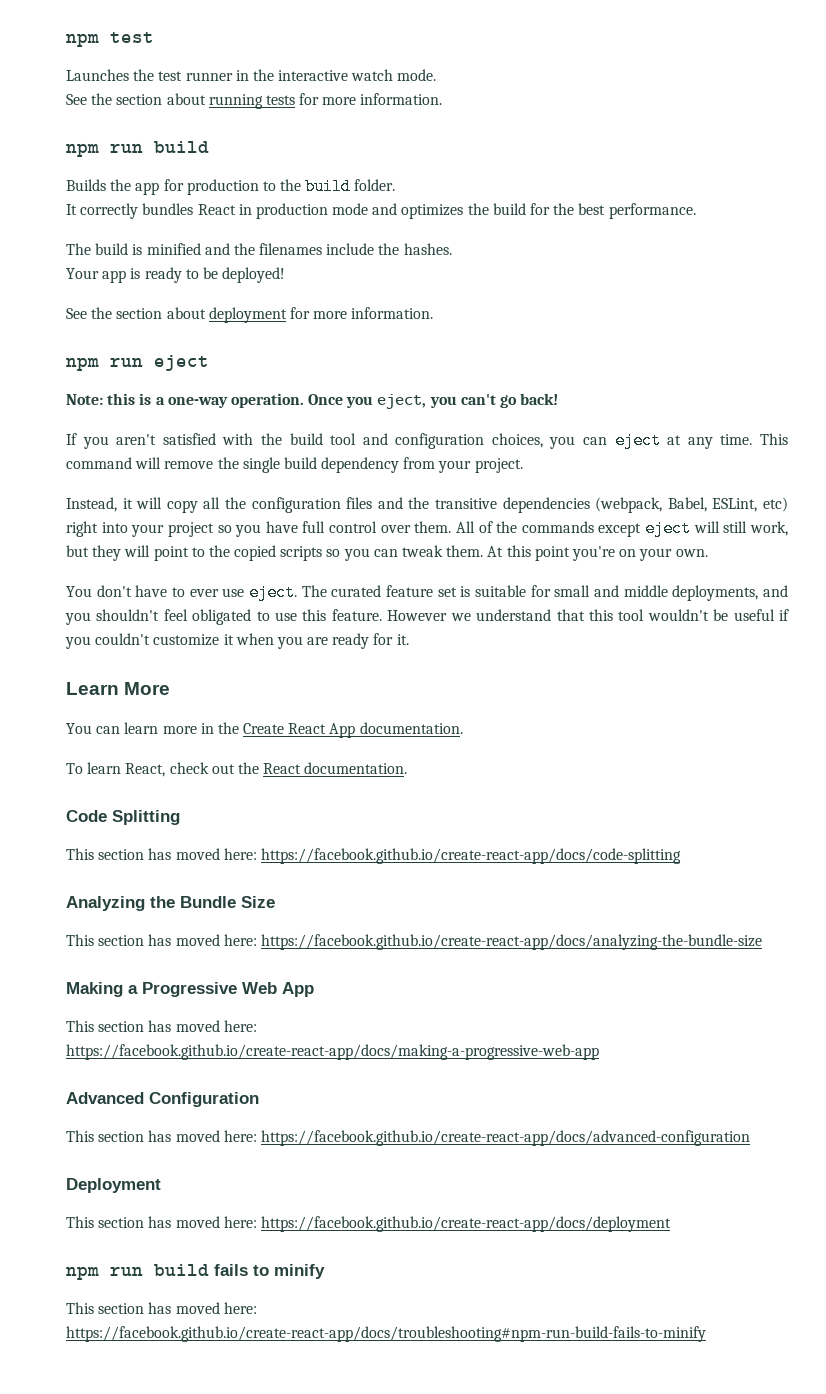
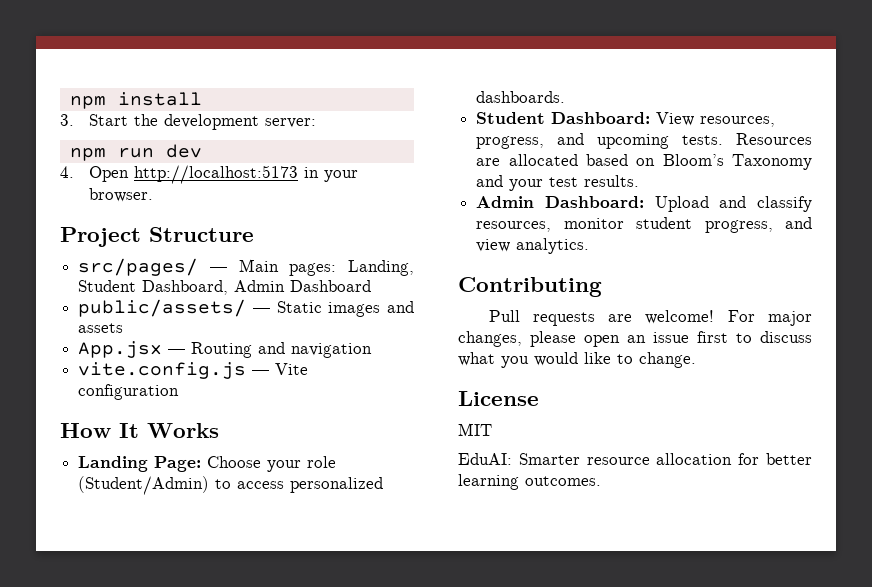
[66,32,154,47] [66,69,437,81] [66,93,443,109] [66,141,209,157] [66,178,396,195] [66,203,696,219] [66,243,452,255] [66,267,286,283] [66,307,434,323] [66,355,209,371] [66,393,559,409] [66,432,789,449] [66,457,523,473] [66,497,789,513] [66,520,789,537] [66,545,708,561] [66,584,788,601] [65,609,789,625] [65,633,409,649] [66,682,171,695] [66,722,463,738] [66,762,408,777] [66,810,180,825] [66,848,681,864] [66,896,275,911] [66,934,762,950] [66,982,314,997] [66,1020,257,1032] [66,1044,599,1060] [66,1092,259,1107] [66,1130,750,1146] [66,1178,161,1193] [66,1216,671,1232] [66,1264,325,1280] [66,1302,257,1314] [66,1326,706,1342] npm test // Launches the test runner in the interactive watch mode. // See the section about running tests for more information. // npm run build // Builds the app for production to the build folder. // It correctly bundles React in production mode and optimizes the build for the best performance. // The build is minified and the filenames include the hashes. // Your app is ready to be deployed! // See the section about deployment for more information. // npm run eject // Note: this is a one-way operation. Once you eject, you can't go back! // If you aren't satisfied with the build tool and configuration choices, you can eject at any time. This command will remove the single build dependency from your project. // Instead, it will copy all the configuration files and the transitive dependencies (webpack, Babel, ESLint, etc) right into your project so you have full control over them. All of the commands except eject will still work, but they will point to the copied scripts so you can tweak them. At this point you're on your own. // You don't have to ever use eject. The curated feature set is suitable for small and middle deployments, and you shouldn't feel obligated to use this feature. However we understand that this tool wouldn't be useful if you couldn't customize it when you are ready for it. // Learn More // You can learn more in the Create React App documentation. // To learn React, check out the React documentation. // Code Splitting // This section has moved here: https://facebook.github.io/create-react-app/docs/code-splitting // Analyzing the Bundle Size // This section has moved here: https://facebook.github.io/create-react-app/docs/analyzing-the-bundle-size // Making a Progressive Web App // This section has moved here: https://facebook.github.io/create-react-app/docs/making-a-progressive-web-app // Advanced Configuration // This section has moved here: https://facebook.github.io/create-react-app/docs/advanced-configuration // Deployment // This section has moved here: https://facebook.github.io/create-react-app/docs/deployment // npm run build fails to minify // This section has moved here: https://facebook.github.io/create-react-app/docs/troubleshooting#npm-run-build-fails-to-minify -> [69,92,202,109] [60,114,316,130] [69,144,202,161] [60,165,358,184] [88,188,153,202] [60,227,254,247] [78,258,414,276] [78,280,372,295] [78,299,414,317] [78,323,124,333] [78,341,373,358] [78,362,309,379] [78,384,180,400] [60,423,219,438] [78,456,337,472] [78,476,384,495] [476,91,566,103] [476,112,776,127] [476,133,812,149] [476,154,812,170] [476,175,640,191] [476,196,812,212] [476,217,812,233] [476,238,590,254] [458,277,602,297] [488,310,812,326] [458,331,812,347] [458,352,696,368] [458,391,539,406] [458,423,492,436] [458,453,812,465] [458,474,601,490] npm install // 3. Start the development server: // npm run dev // 4. Open http://localhost:5173 in your browser. // Project Structure // src/pages/ — Main pages: Landing, Student Dashboard, Admin Dashboard // public/assets/ — Static images and assets // App.jsx — Routing and navigation // vite.config.js — Vite configuration // How It Works // Landing Page: Choose your role (Student/Admin) to access personalized dashboards. // Student Dashboard: View resources, progress, and upcoming tests. Resources are allocated based on Bloom’s Taxonomy and your test results. // Admin Dashboard: Upload and classify resources, monitor student progress, and view analytics. // Contributing // Pull requests are welcome! For major changes, please open an issue first to discuss what you would like to change. // License // MIT // EduAI: Smarter resource allocation for better learning outcomes.

